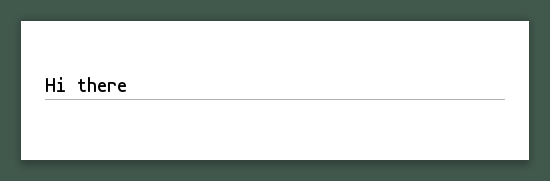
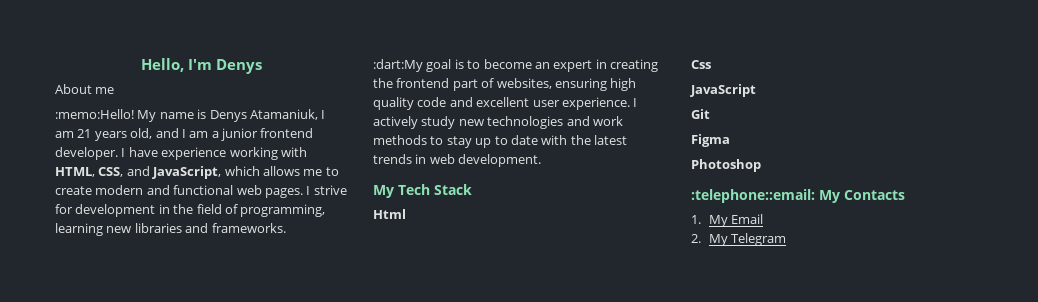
[45,77,127,92] Hi there -> [140,58,262,74] [55,84,115,94] [55,109,326,122] [55,128,314,141] [55,147,307,160] [55,166,339,179] [55,185,347,198] [55,204,326,217] [55,223,286,236] [373,59,658,72] [373,78,637,91] [373,97,638,110] [373,116,623,129] [373,135,627,148] [373,154,542,167] [373,184,472,198] [373,209,406,219] [691,60,711,69] [690,84,756,97] [691,109,710,119] [691,134,730,147] [691,159,761,172] [691,189,905,203] [691,214,764,227] [691,233,787,246] Hello, I'm Denys // About me // :memo:Hello! My name is Denys Atamaniuk, I am 21 years old, and I am a junior frontend developer. I have experience working with HTML, CSS, and JavaScript, which allows me to create modern and functional web pages. I strive for development in the field of programming, learning new libraries and frameworks. // :dart:My goal is to become an expert in creating the frontend part of websites, ensuring high quality code and excellent user experience. I actively study new technologies and work methods to stay up to date with the latest trends in web development. // My Tech Stack // Html // Css // JavaScript // Git // Figma // Photoshop // :telephone::email: My Contacts // 1. My Еmail // 2. My Telegram

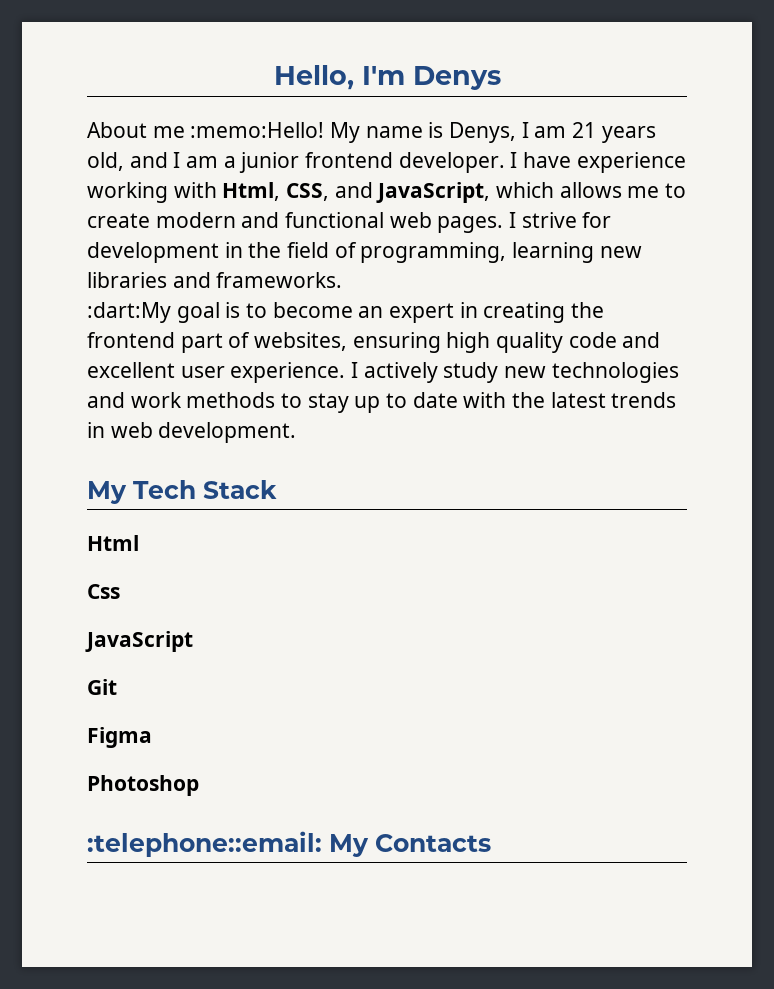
(115, 90) // -> (185, 132) none
[209,109,318,122] Denys Atamaniuk, -> [449,122,517,143] Denys,
[55,167,95,177] HTML, -> [222,182,281,201] Html,
[691,214,764,227] [691,233,787,246] // 1. My Еmail // 2. My Telegram -> (491, 843) none

